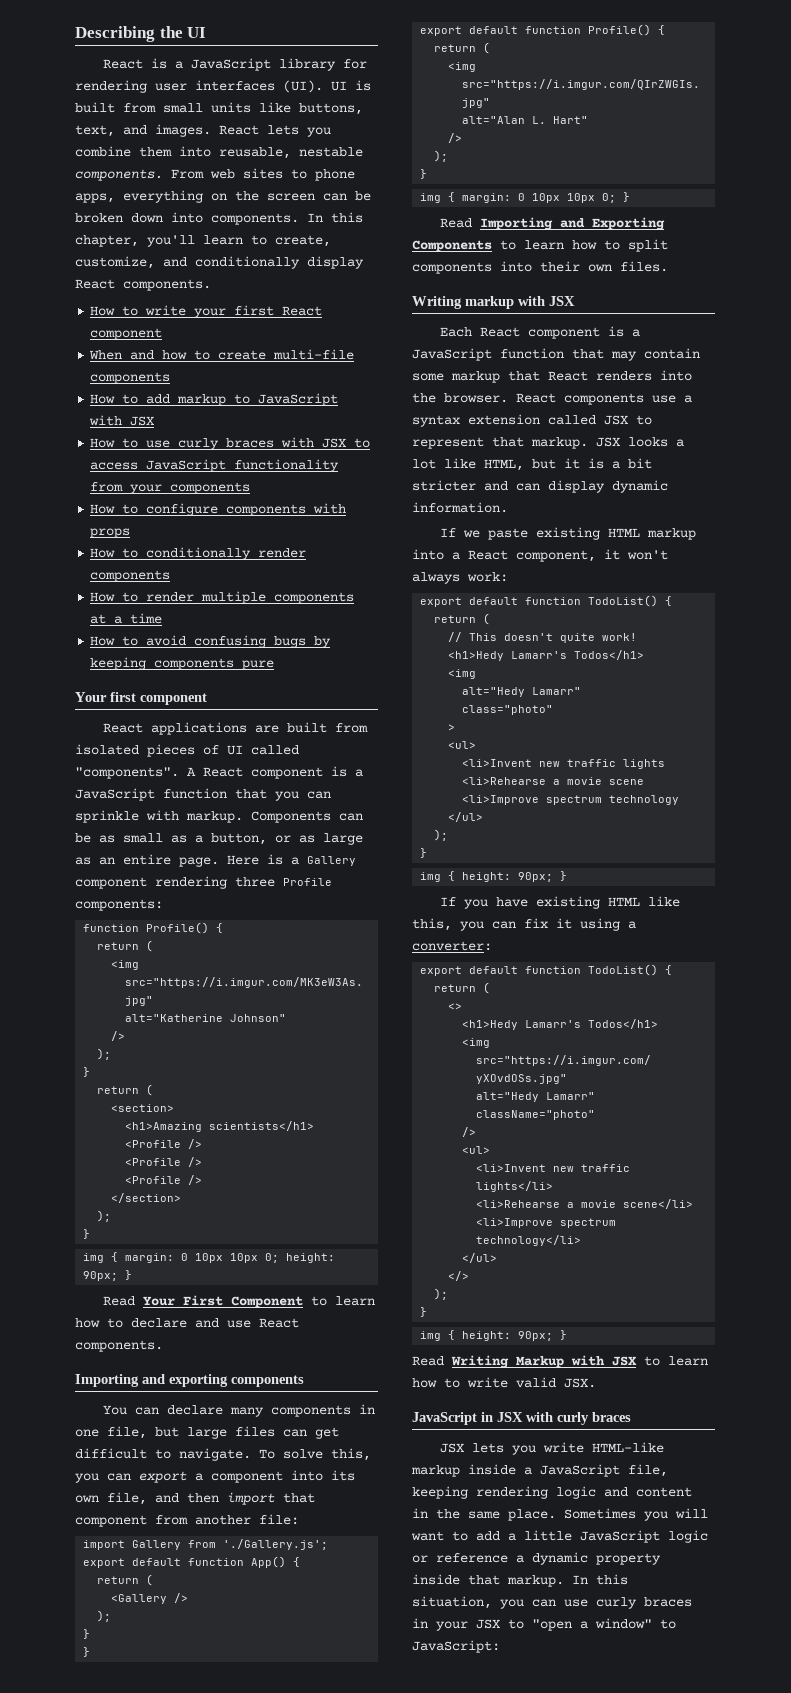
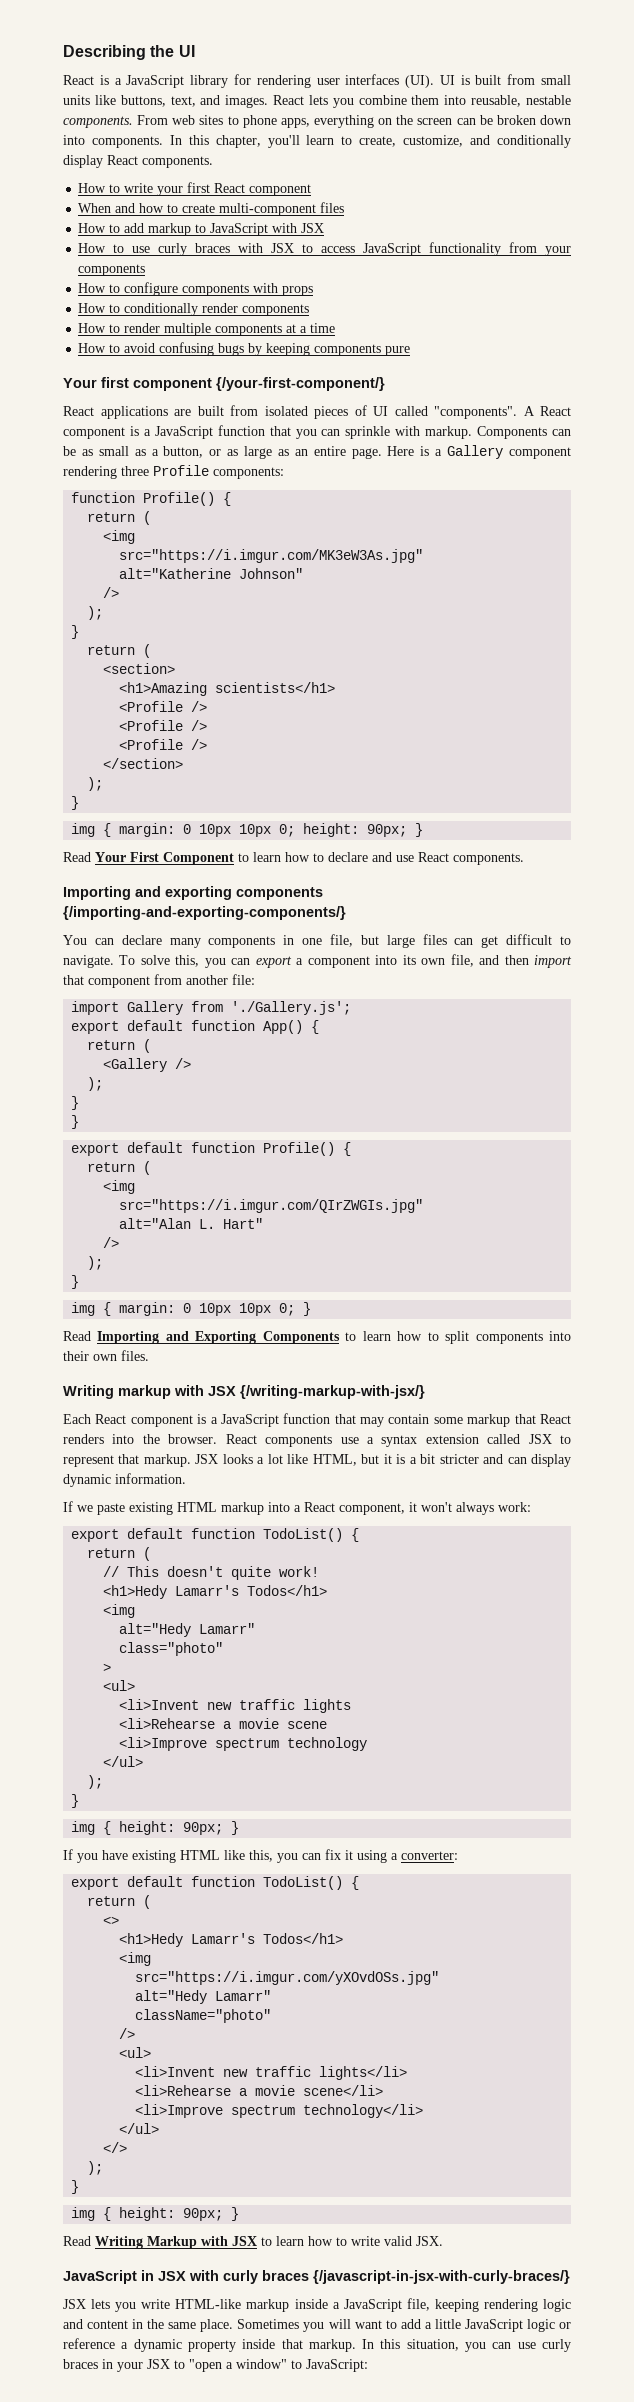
[273,349,355,360] [90,372,171,384] multi-file components -> [219,202,345,216] multi-component files
(207, 699) none -> [216,377,385,391] {/your-first-component/}
(304, 1381) none -> [63,906,346,920] {/importing-and-exporting-components/}
(575, 301) none -> [240,1385,425,1399] {/writing-markup-with-jsx/}
(631, 1417) none -> [313,2270,570,2284] {/javascript-in-jsx-with-curly-braces/}

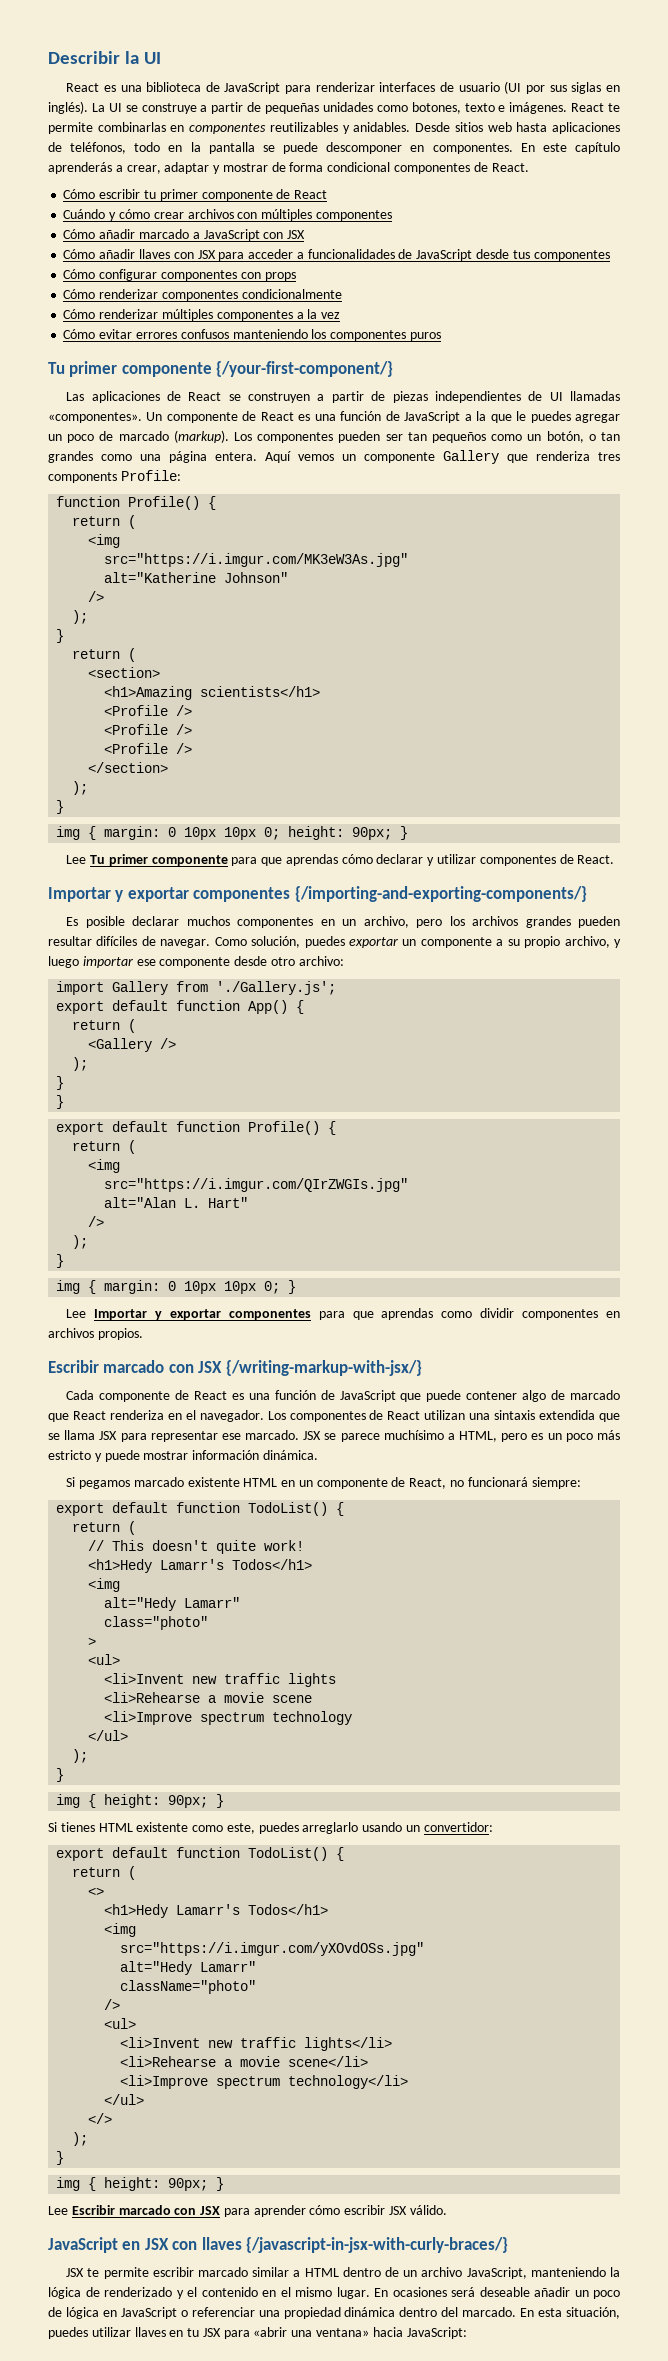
[63,45,175,60] Describing the -> [48,51,140,64] Describir la
[99,74,571,88] [63,95,572,108] [63,115,572,128] [63,135,572,148] [63,155,213,168] [78,182,312,196] [78,202,345,216] [78,223,325,236] [78,242,572,256] [78,264,146,276] [78,282,314,296] [78,303,310,316] [78,323,336,336] [78,342,411,356] [63,377,385,391] [63,405,571,419] [63,425,571,439] [63,445,571,459] [63,465,284,479] is a JavaScript library for rendering user interfaces (UI). UI is built from small units like buttons, text, and images. React lets you combine them into reusable, nestable components. From web sites to phone apps, everything on the screen can be broken down into components. In this chapter, you'll learn to create, customize, and conditionally display React components. // How to write your first React component // When and how to create multi-component files // How to add markup to JavaScript with JSX // How to use curly braces with JSX to access JavaScript functionality from your components // How to configure components with props // How to conditionally render components // How to render multiple components at a time // How to avoid confusing bugs by keeping components pure // Your first component {/your-first-component/} // React applications are built from isolated pieces of UI called "components". A React component is a JavaScript function that you can sprinkle with markup. Components can be as small as a button, or as large as an entire page. Here is a Gallery component rendering three Profile components: -> [103,81,620,94] [48,101,620,114] [48,122,621,134] [48,142,620,154] [48,162,529,174] [63,189,328,201] [63,209,392,221] [63,229,306,241] [63,249,610,261] [63,269,296,281] [63,289,342,301] [63,309,341,321] [63,329,441,341] [48,361,394,377] [66,391,621,403] [48,411,620,423] [48,430,620,443] [48,450,620,464] [48,470,181,483] es una biblioteca de JavaScript para renderizar interfaces de usuario (UI por sus siglas en inglés). La UI se construye a partir de pequeñas unidades como botones, texto e imágenes. React te permite combinarlas en componentes reutilizables y anidables. Desde sitios web hasta aplicaciones de teléfonos, todo en la pantalla se puede descomponer en componentes. En este capítulo aprenderás a crear, adaptar y mostrar de forma condicional componentes de React. // Cómo escribir tu primer componente de React // Cuándo y cómo crear archivos con múltiples componentes // Cómo añadir marcado a JavaScript con JSX // Cómo añadir llaves con JSX para acceder a funcionalidades de JavaScript desde tus componentes // Cómo configurar componentes con props // Cómo renderizar componentes condicionalmente // Cómo renderizar múltiples componentes a la vez // Cómo evitar errores confusos manteniendo los componentes puros // Tu primer componente {/your-first-component/} // Las aplicaciones de React se construyen a partir de piezas independientes de UI llamadas «componentes». Un componente de React es una función de JavaScript a la que le puedes agregar un poco de marcado (markup). Los componentes pueden ser tan pequeños como un botón, o tan grandes como una página entera. Aquí vemos un componente Gallery que renderiza tres components Profile:
[63,852,524,865] [63,886,323,900] [63,906,346,920] [63,934,571,948] [63,954,572,968] [63,974,255,988] Read Your First Component to learn how to declare and use React components. // Importing and exporting components {/importing-and-exporting-components/} // You can declare many components in one file, but large files can get difficult to navigate. To solve this, you can export a component into its own file, and then import that component from another file: -> [66,854,615,866] [48,886,587,902] [66,916,620,928] [48,936,621,948] [48,956,344,968] Lee Tu primer componente para que aprendas cómo declarar y utilizar componentes de React. // Importar y exportar componentes {/importing-and-exporting-components/} // Es posible declarar muchos componentes en un archivo, pero los archivos grandes pueden resultar difíciles de navegar. Como solución, puedes exportar un componente a su propio archivo, y luego importar ese componente desde otro archivo:
[63,1331,571,1344] [63,1350,149,1361] [63,1385,425,1399] [63,1413,571,1427] [63,1434,572,1447] [63,1454,572,1467] [63,1473,186,1487] [63,1501,531,1515] Read Importing and Exporting Components to learn how to split components into their own files. // Writing markup with JSX {/writing-markup-with-jsx/} // Each React component is a JavaScript function that may contain some markup that React renders into the browser. React components use a syntax extension called JSX to represent that markup. JSX looks a lot like HTML, but it is a bit stricter and can display dynamic information. // If we paste existing HTML markup into a React component, it won't always work: -> [66,1308,620,1320] [48,1328,143,1340] [48,1360,422,1376] [66,1390,620,1402] [48,1410,621,1422] [48,1430,620,1442] [48,1450,318,1462] [66,1477,581,1489] Lee Importar y exportar componentes para que aprendas como dividir componentes en archivos propios. // Escribir marcado con JSX {/writing-markup-with-jsx/} // Cada componente de React es una función de JavaScript que puede contener algo de marcado que React renderiza en el navegador. Los componentes de React utilizan una sintaxis extendida que se llama JSX para representar ese marcado. JSX se parece muchísimo a HTML, pero es un poco más estricto y puede mostrar información dinámica. // Si pegamos marcado existente HTML en un componente de React, no funcionará siempre:
[63,1849,458,1863] If you have existing HTML like this, you can fix it using a converter: -> [48,1822,493,1834] Si tienes HTML existente como este, puedes arreglarlo usando un convertidor:
[63,2236,443,2249] [63,2270,570,2284] [63,2298,571,2312] [63,2319,571,2332] [63,2338,572,2352] [63,2359,302,2372] Read Writing Markup with JSX to learn how to write valid JSX. // JavaScript in JSX with curly braces {/javascript-in-jsx-with-curly-braces/} // JSX lets you write HTML-like markup inside a JavaScript file, keeping rendering logic and content in the same place. Sometimes you will want to add a little JavaScript logic or reference a dynamic property inside that markup. In this situation, you can use curly braces in your JSX to "open a window" to -> [48,2205,447,2217] [48,2237,509,2253] [66,2267,620,2279] [48,2287,620,2299] [48,2307,621,2319] [48,2327,403,2339] Lee Escribir marcado con JSX para aprender cómo escribir JSX válido. // JavaScript en JSX con llaves {/javascript-in-jsx-with-curly-braces/} // JSX te permite escribir marcado similar a HTML dentro de un archivo JavaScript, manteniendo la lógica de renderizado y el contenido en el mismo lugar. En ocasiones será deseable añadir un poco de lógica en JavaScript o referenciar una propiedad dinámica dentro del marcado. En esta situación, puedes utilizar llaves en tu JSX para «abrir una ventana» hacia

